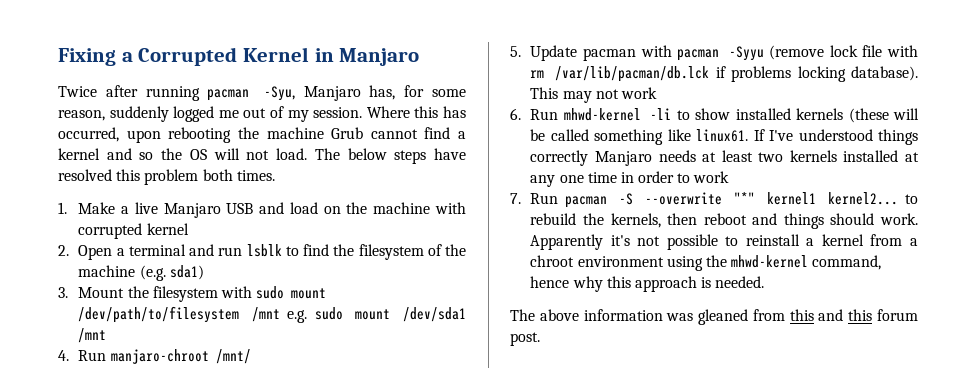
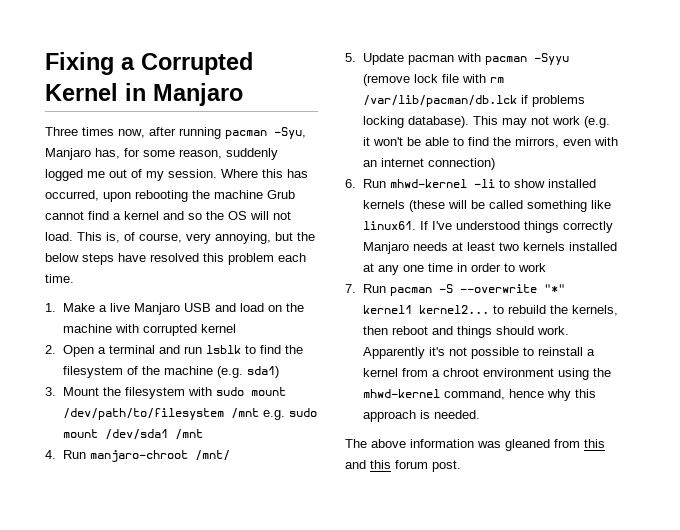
[58,86,97,97] Twice -> [45,127,145,138] Three times now,
[314,148,340,160] The -> [77,232,315,244] This is, of course, very annoying, but the
[202,169,275,181] both times. -> [278,253,306,262] [45,274,74,283] each time.
(657, 93) none -> [583,116,610,128] [362,137,618,148] [362,158,495,170] (e.g. it won't be able to find the mirrors, even with an internet connection)

